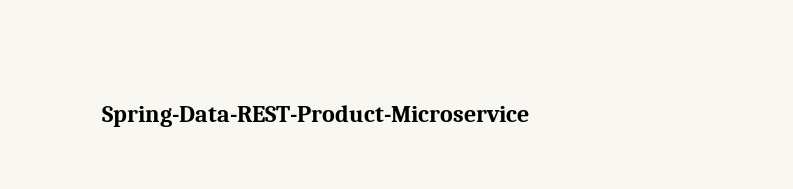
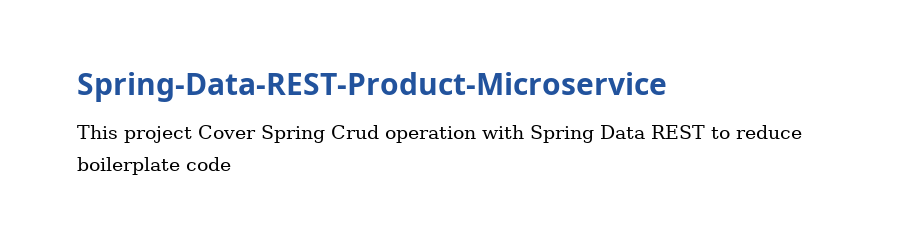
(529, 116) none -> [77,125,802,143] [77,157,231,175] // This project Cover Spring Crud operation with Spring Data REST to reduce boilerplate code

